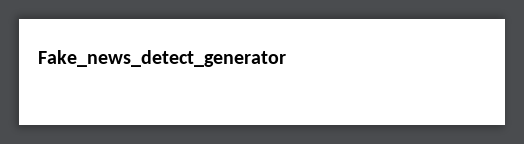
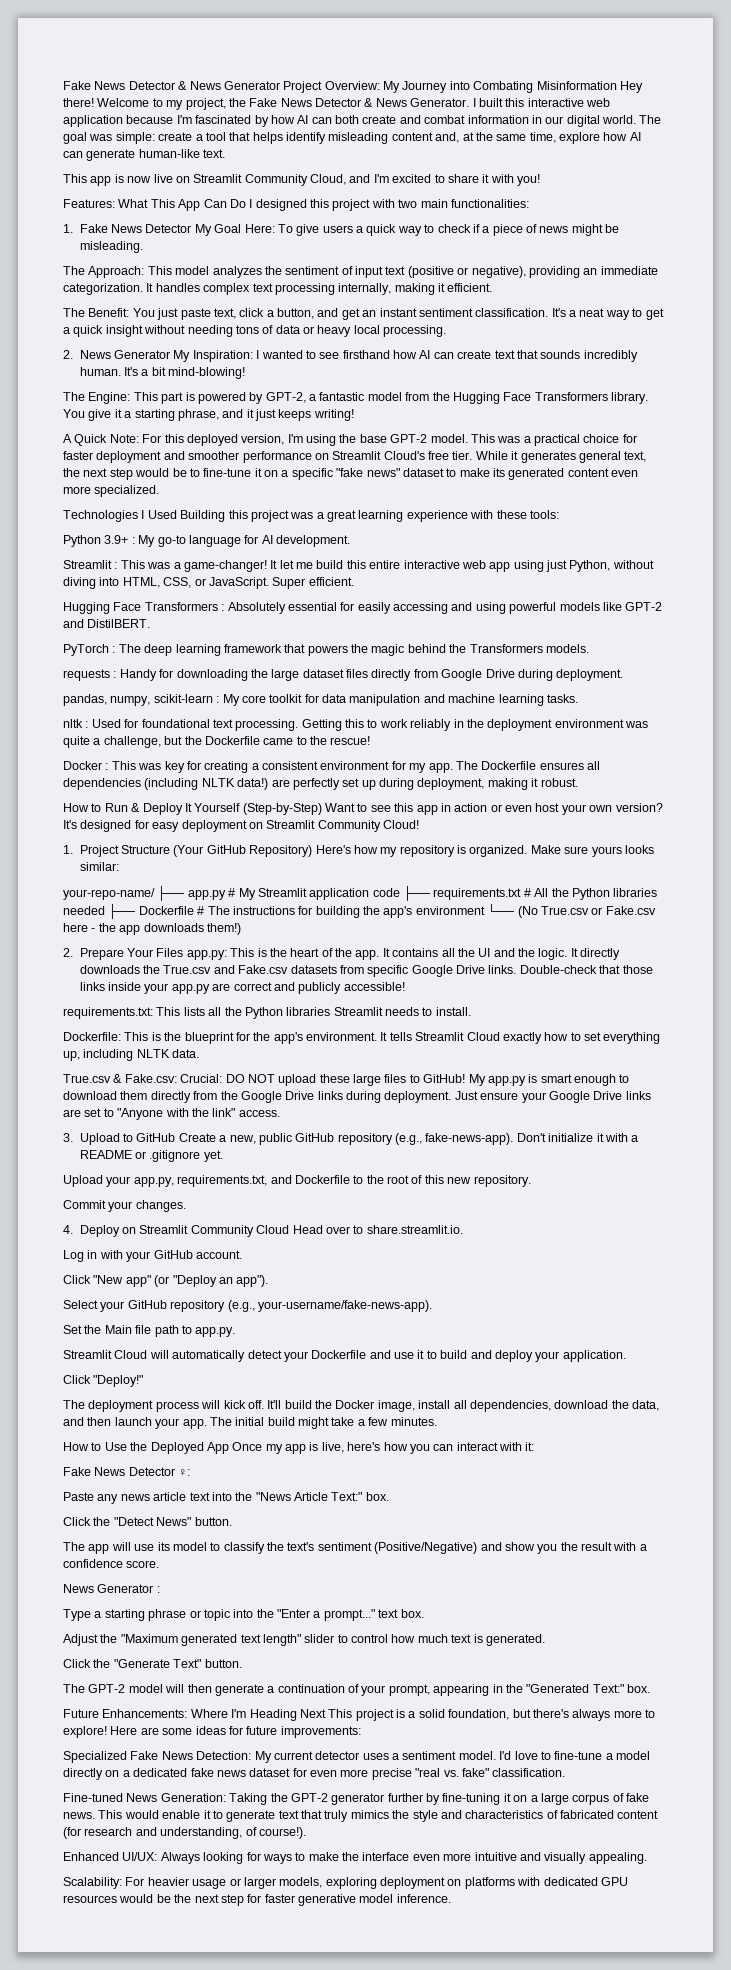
[38,50,286,67] Fake_news_detect_generator -> [63,81,643,93] [63,98,610,110] [63,115,662,127] [63,132,641,144] [63,149,226,161] [63,174,540,186] [63,199,529,211] [63,224,620,236] [79,241,143,253] [63,266,658,278] [63,283,493,295] [63,308,664,320] [63,325,447,337] [63,350,638,362] [79,367,246,379] [63,392,648,404] [63,409,354,421] [63,434,637,446] [63,451,647,463] [63,468,639,480] [63,485,160,497] [63,510,559,522] [63,535,350,547] [63,560,654,572] [63,577,354,589] [63,602,663,614] [63,619,151,628] [63,644,589,656] [63,669,624,681] [63,694,578,706] [63,719,648,731] [63,736,371,748] [63,761,600,773] [63,778,578,790] [63,803,663,815] [63,820,419,832] [63,845,654,857] [79,862,119,871] [63,885,658,901] [63,903,656,919] [63,923,241,935] [63,948,621,960] [79,965,653,977] [79,982,405,994] [63,1007,471,1019] [63,1032,661,1044] [63,1049,200,1061] [63,1074,630,1086] [63,1091,651,1103] [63,1108,280,1120] [63,1133,639,1145] [79,1150,223,1162] [63,1175,531,1187] [63,1200,186,1212] [63,1225,463,1237] [63,1250,242,1262] [63,1275,269,1287] [63,1300,432,1312] [63,1325,236,1337] [63,1350,626,1362] [63,1375,144,1387] [63,1400,659,1412] [63,1417,437,1429] [63,1442,535,1454] [63,1467,191,1476] [63,1492,389,1504] [63,1517,232,1526] [63,1542,647,1554] [63,1559,160,1568] [63,1584,160,1593] [63,1609,424,1621] [63,1634,545,1646] [63,1659,242,1668] [63,1684,650,1696] [63,1709,655,1721] [63,1726,361,1738] [63,1751,650,1763] [63,1768,566,1780] [63,1793,649,1805] [63,1810,659,1822] [63,1827,306,1839] [63,1852,647,1864] [63,1877,628,1889] [63,1894,451,1906] Fake News Detector & News Generator Project Overview: My Journey into Combating Misinformation Hey there! Welcome to my project, the Fake News Detector & News Generator. I built this interactive web application because I'm fascinated by how AI can both create and combat information in our digital world. The goal was simple: create a tool that helps identify misleading content and, at the same time, explore how AI can generate human-like text. // This app is now live on Streamlit Community Cloud, and I'm excited to share it with you! // Features: What This App Can Do I designed this project with two main functionalities: // 1. Fake News Detector My Goal Here: To give users a quick way to check if a piece of news might be misleading. // The Approach: This model analyzes the sentiment of input text (positive or negative), providing an immediate categorization. It handles complex text processing internally, making it efficient. // The Benefit: You just paste text, click a button, and get an instant sentiment classification. It's a neat way to get a quick insight without needing tons of data or heavy local processing. // 2. News Generator My Inspiration: I wanted to see firsthand how AI can create text that sounds incredibly human. It's a bit mind-blowing! // The Engine: This part is powered by GPT-2, a fantastic model from the Hugging Face Transformers library. You give it a starting phrase, and it just keeps writing! // A Quick Note: For this deployed version, I'm using the base GPT-2 model. This was a practical choice for faster deployment and smoother performance on Streamlit Cloud's free tier. While it generates general text, the next step would be to fine-tune it on a specific "fake news" dataset to make its generated content even more specialized. // Technologies I Used Building this project was a great learning experience with these tools: // Python 3.9+ : My go-to language for AI development. // Streamlit : This was a game-changer! It let me build this entire interactive web app using just Python, without diving into HTML, CSS, or JavaScript. Super efficient. // Hugging Face Transformers : Absolutely essential for easily accessing and using powerful models like GPT-2 and DistilBERT. // PyTorch : The deep learning framework that powers the magic behind the Transformers models. // requests : Handy for downloading the large dataset files directly from Google Drive during deployment. // pandas, numpy, scikit-learn : My core toolkit for data manipulation and machine learning tasks. // nltk : Used for foundational text processing. Getting this to work reliably in the deployment environment was quite a challenge, but the Dockerfile came to the rescue! // Docker : This was key for creating a consistent environment for my app. The Dockerfile ensures all dependencies (including NLTK data!) are perfectly set up during deployment, making it robust. // How to Run & Deploy It Yourself (Step-by-Step) Want to see this app in action or even host your own version? It's designed for easy deployment on Streamlit Community Cloud! // 1. Project Structure (Your GitHub Repository) Here's how my repository is organized. Make sure yours looks similar: // your-repo-name/ ├── app.py # My Streamlit application code ├── requirements.txt # All the Python libraries needed ├── Dockerfile # The instructions for building the app's environment └── (No True.csv or Fake.csv here - the app downloads them!) // 2. Prepare Your Files app.py: This is the heart of the app. It contains all the UI and the logic. It directly downloads the True.csv and Fake.csv datasets from specific Google Drive links. Double-check that those links inside your app.py are correct and publicly accessible! // requirements.txt: This lists all the Python libraries Streamlit needs to install. // Dockerfile: This is the blueprint for the app's environment. It tells Streamlit Cloud exactly how to set everything up, including NLTK data. // True.csv & Fake.csv: Crucial: DO NOT upload these large files to GitHub! My app.py is smart enough to download them directly from the Google Drive links during deployment. Just ensure your Google Drive links are set to "Anyone with the link" access. // 3. Upload to GitHub Create a new, public GitHub repository (e.g., fake-news-app). Don't initialize it with a README or .gitignore yet. // Upload your app.py, requirements.txt, and Dockerfile to the root of this new repository. // Commit your changes. // 4. Deploy on Streamlit Community Cloud Head over to share.streamlit.io. // Log in with your GitHub account. // Click "New app" (or "Deploy an app"). // Select your GitHub repository (e.g., your-username/fake-news-app). // Set the Main file path to app.py. // Streamlit Cloud will automatically detect your Dockerfile and use it to build and deploy your application. // Click "Deploy!" // The deployment process will kick off. It'll build the Docker image, install all dependencies, download the data, and then launch your app. The initial build might take a few minutes. // How to Use the Deployed App Once my app is live, here's how you can interact with it: // Fake News Detector ♀: // Paste any news article text into the "News Article Text:" box. // Click the "Detect News" button. // The app will use its model to classify the text's sentiment (Positive/Negative) and show you the result with a confidence score. // News Generator : // Type a starting phrase or topic into the "Enter a prompt..." text box. // Adjust the "Maximum generated text length" slider to control how much text is generated. // Click the "Generate Text" button. // The GPT-2 model will then generate a continuation of your prompt, appearing in the "Generated Text:" box. // Future Enhancements: Where I'm Heading Next This project is a solid foundation, but there's always more to explore! Here are some ideas for future improvements: // Specialized Fake News Detection: My current detector uses a sentiment model. I'd love to fine-tune a model directly on a dedicated fake news dataset for even more precise "real vs. fake" classification. // Fine-tuned News Generation: Taking the GPT-2 generator further by fine-tuning it on a large corpus of fake news. This would enable it to generate text that truly mimics the style and characteristics of fabricated content (for research and understanding, of course!). // Enhanced UI/UX: Always looking for ways to make the interface even more intuitive and visually appealing. // Scalability: For heavier usage or larger models, exploring deployment on platforms with dedicated GPU resources would be the next step for faster generative model inference.

